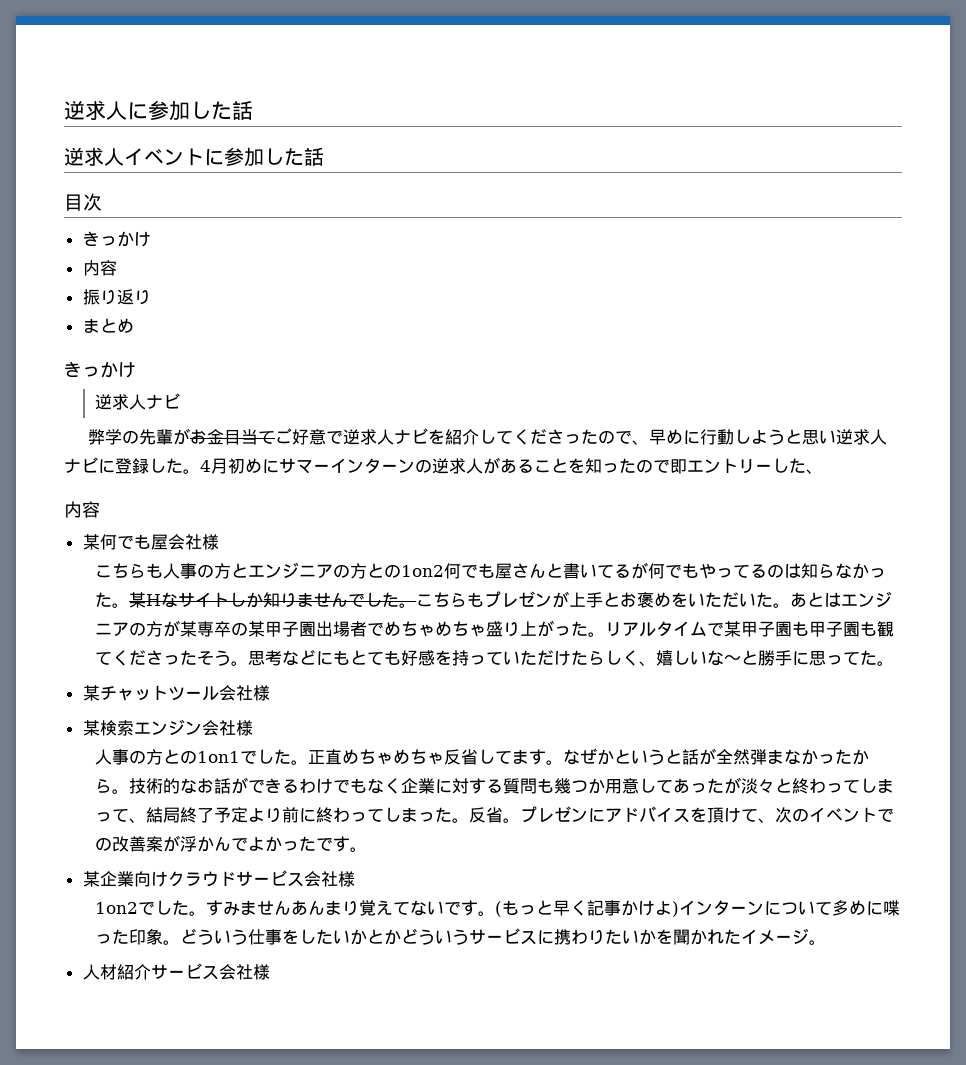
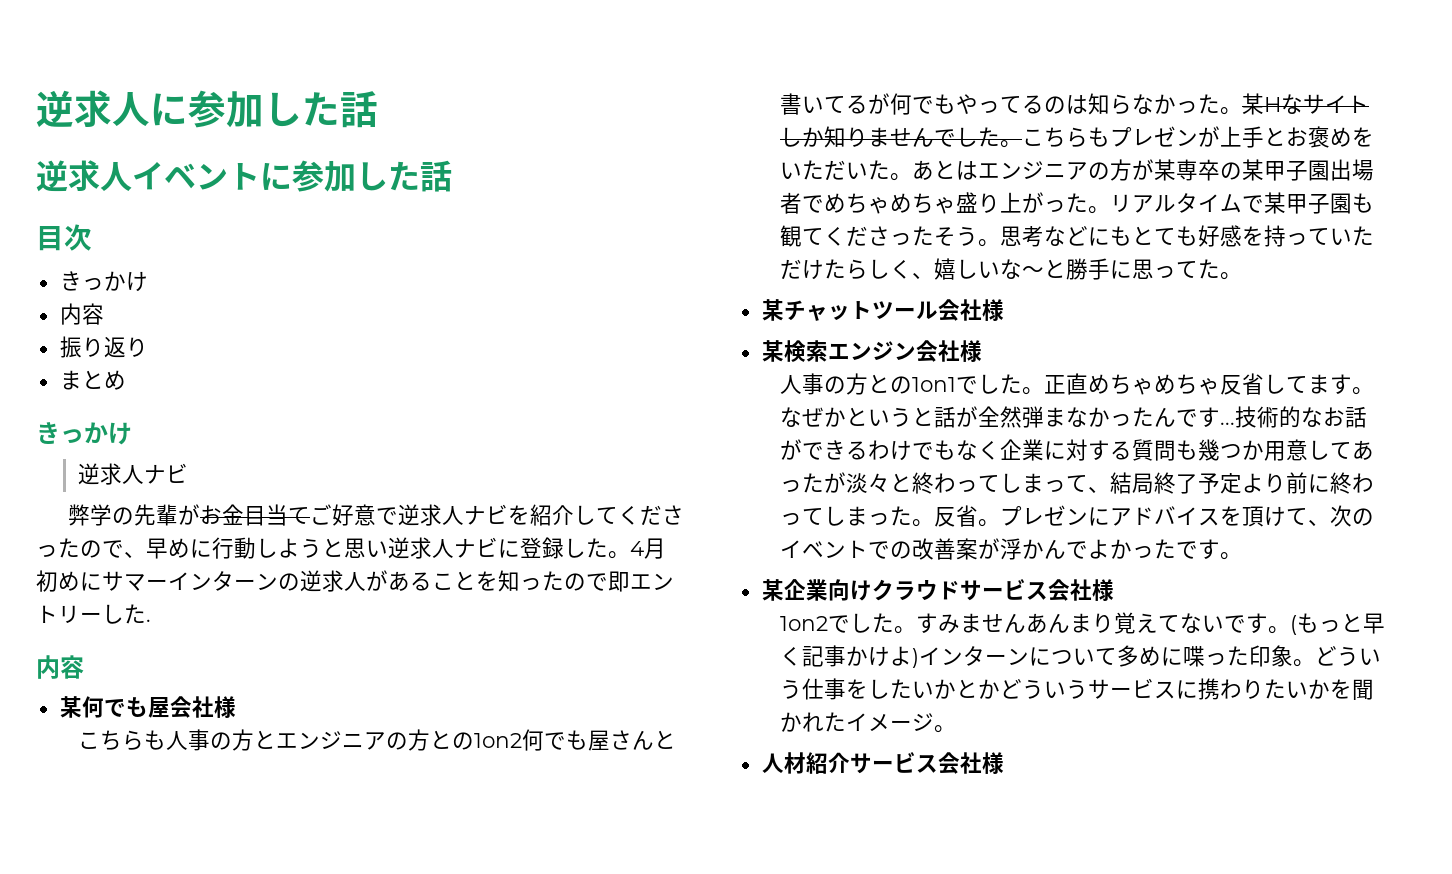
[806,469,823,474] 、 -> [146,619,151,622] .
[808,621,877,637] 甲子園も -> (1374, 203) none
[851,749,869,765] [94,779,129,794] から。 -> [1153,407,1235,427] んです...

